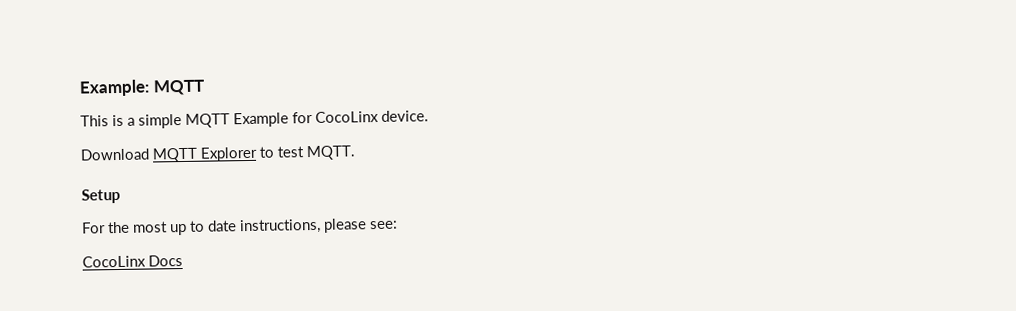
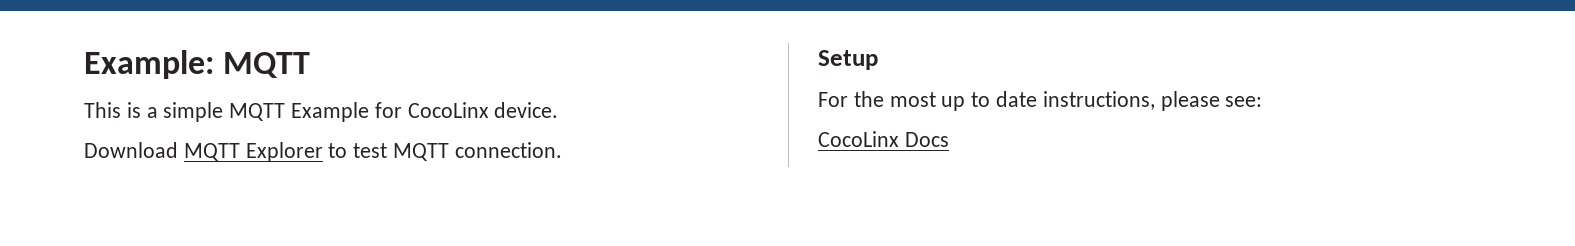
[306,145,356,161] MQTT. -> [393,142,562,161] MQTT connection.

